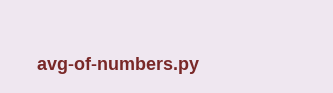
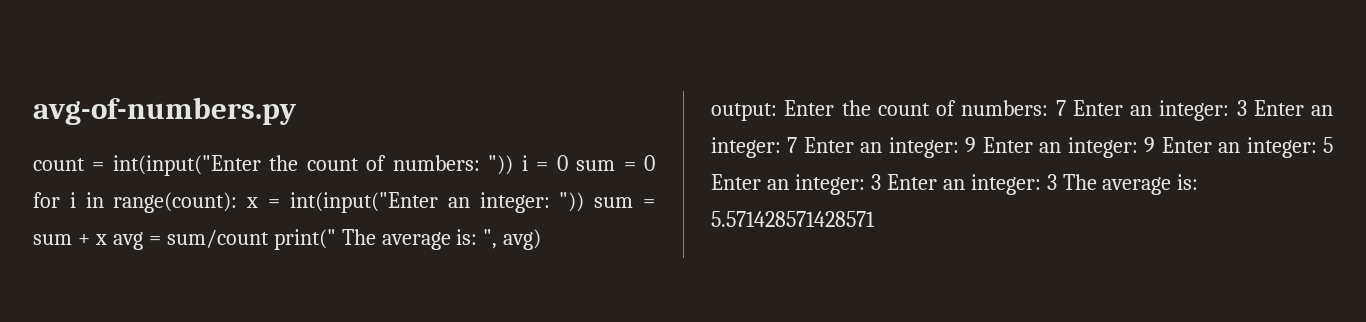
(199, 65) none -> [33,155,655,176] [33,192,656,213] [33,229,542,250] [711,100,1333,121] [711,137,1333,158] [711,174,1199,195] [711,211,875,227] // count = int(input("Enter the count of numbers: ")) i = 0 sum = 0 for i in range(count): x = int(input("Enter an integer: ")) sum = sum + x avg = sum/count print(" The average is: ", avg) // output: Enter the count of numbers: 7 Enter an integer: 3 Enter an integer: 7 Enter an integer: 9 Enter an integer: 9 Enter an integer: 5 Enter an integer: 3 Enter an integer: 3 The average is: 5.571428571428571

